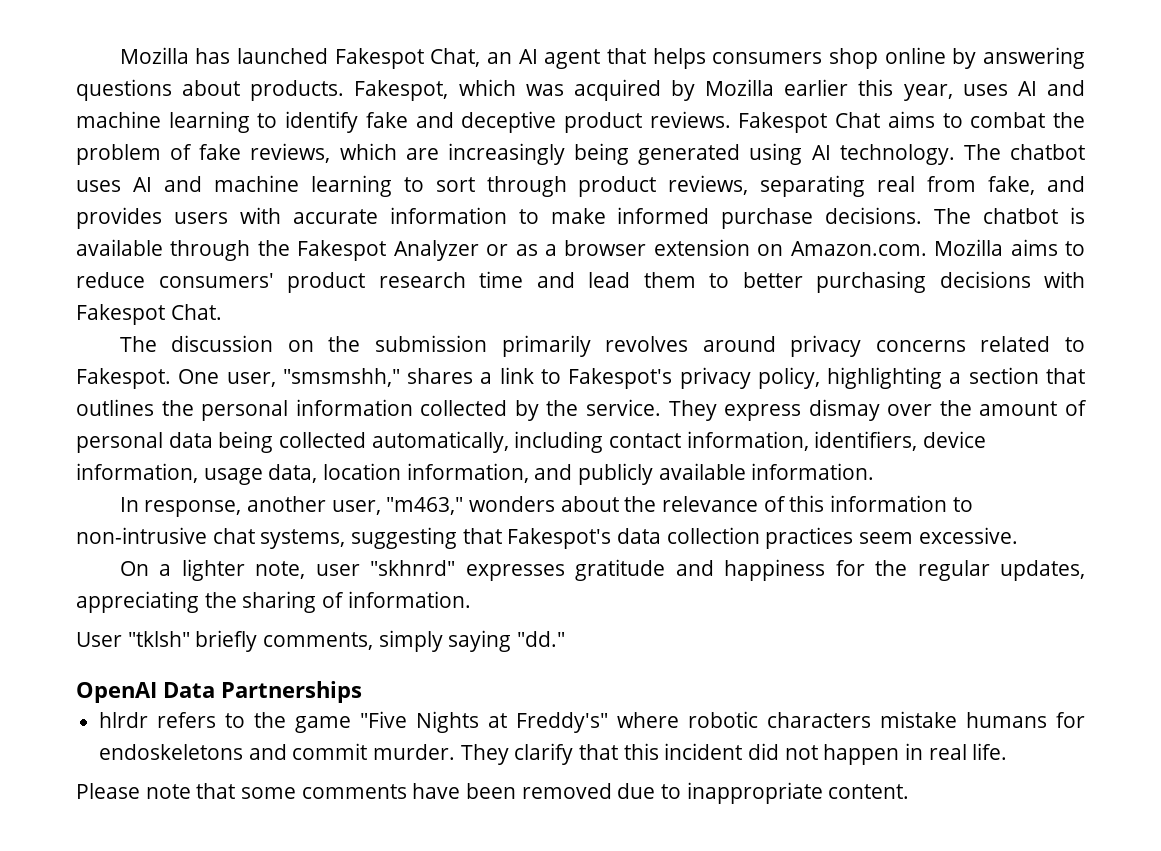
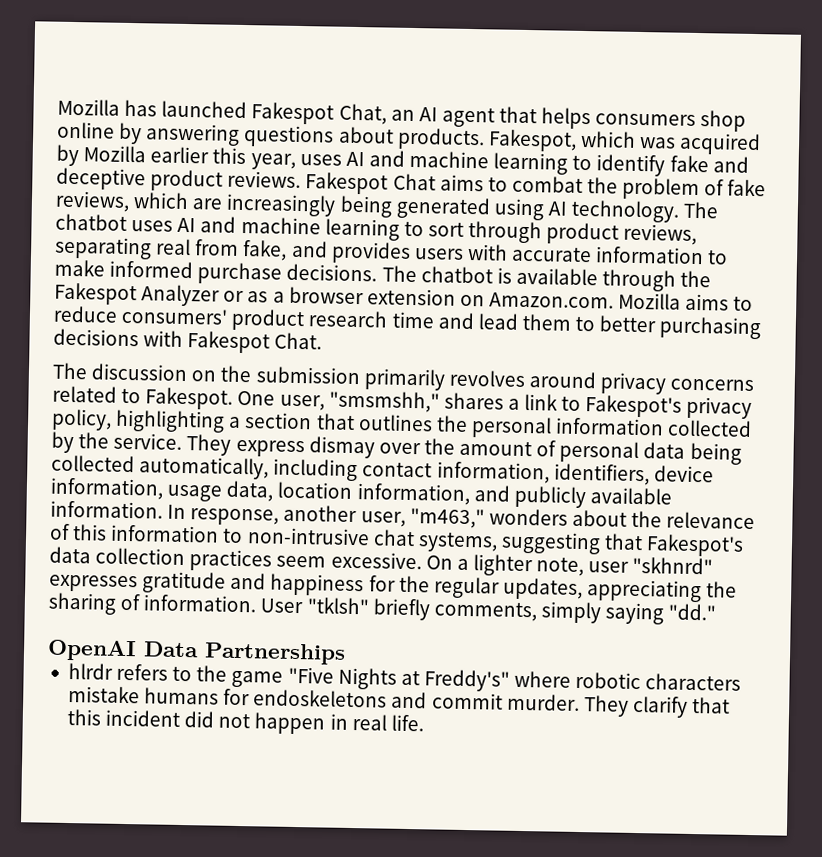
(875, 471) // -> (163, 509) none
(1018, 535) // -> (422, 560) none
(471, 599) // -> (258, 603) none
[76,782,910,804] // Please note that some comments have been removed due to inappropriate content. -> (424, 723) none

